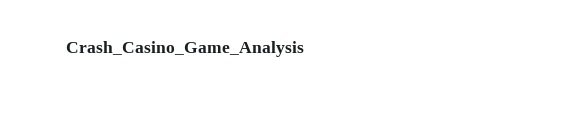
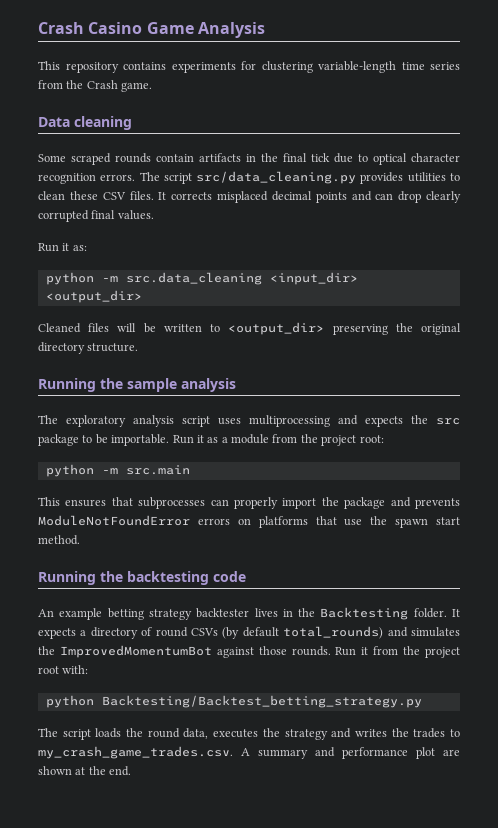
[66,41,304,57] Crash_Casino_Game_Analysis -> [38,22,265,38] [38,61,460,73] [38,80,153,92] [38,116,132,130] [38,153,460,165] [38,171,460,184] [38,191,461,203] [38,210,154,222] [38,243,87,252] [45,272,358,285] [45,290,142,303] [38,322,462,335] [38,342,139,354] [38,378,236,392] [38,415,460,427] [38,434,384,446] [45,464,190,477] [38,497,460,509] [38,515,460,528] [38,535,80,545] [38,571,246,585] [38,607,461,620] [38,626,460,639] [38,645,461,658] [38,665,89,674] [45,695,422,708] [38,728,460,740] [38,746,460,759] [38,766,132,776] Crash Casino Game Analysis // This repository contains experiments for clustering variable-length time series from the Crash game. // Data cleaning // Some scraped rounds contain artifacts in the final tick due to optical character recognition errors. The script src/data_cleaning.py provides utilities to clean these CSV files. It corrects misplaced decimal points and can drop clearly corrupted final values. // Run it as: // python -m src.data_cleaning <input_dir> <output_dir> // Cleaned files will be written to <output_dir> preserving the original directory structure. // Running the sample analysis // The exploratory analysis script uses multiprocessing and expects the src package to be importable. Run it as a module from the project root: // python -m src.main // This ensures that subprocesses can properly import the package and prevents ModuleNotFoundError errors on platforms that use the spawn start method. // Running the backtesting code // An example betting strategy backtester lives in the Backtesting folder. It expects a directory of round CSVs (by default total_rounds) and simulates the ImprovedMomentumBot against those rounds. Run it from the project root with: // python Backtesting/Backtest_betting_strategy.py // The script loads the round data, executes the strategy and writes the trades to my_crash_game_trades.csv. A summary and performance plot are shown at the end.

